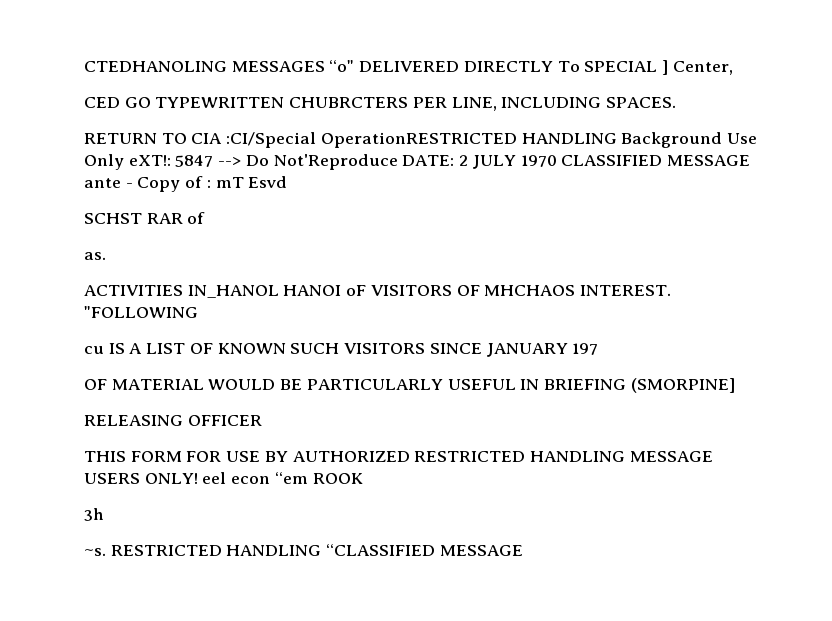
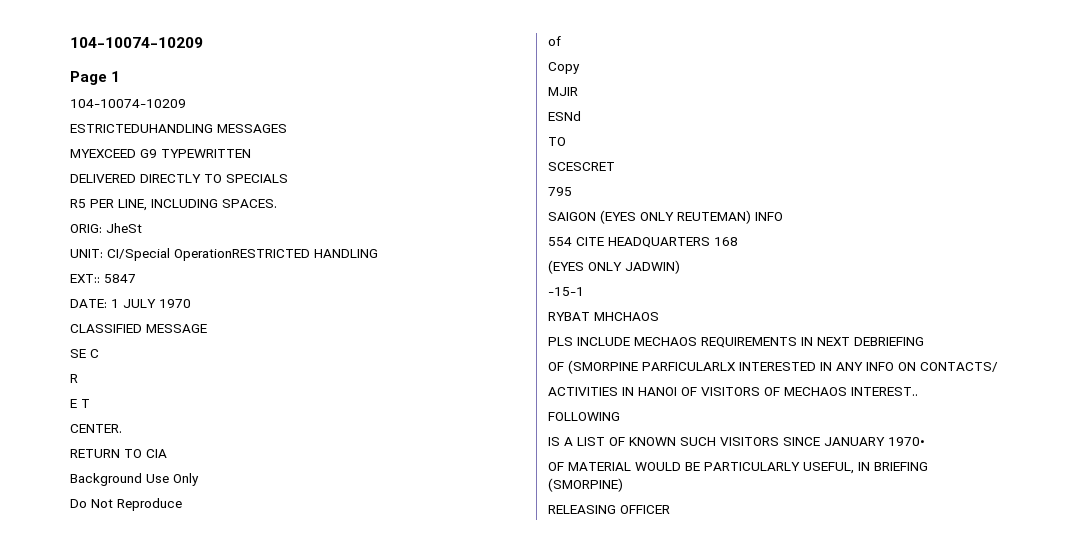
[84,60,733,75] [84,97,677,111] CTEDHANOLING MESSAGES “o" DELIVERED DIRECTLY To SPECIAL ] Center, // CED GO TYPEWRITTEN CHUBRCTERS PER LINE, INCLUDING SPACES. -> [70,37,203,48] [70,71,121,85] [70,99,186,108] [70,124,287,133] [70,149,251,158] [70,174,288,183] [70,199,277,211] [70,223,142,233] [70,248,378,261] [70,274,136,283] [70,299,191,308] [70,324,207,333] [70,349,99,358] [70,374,78,383] [70,399,90,408] [70,424,122,433] 104-10074-10209 // Page 1 // 104-10074-10209 // ESTRICTEDUHANDLING MESSAGES // MYEXCEED G9 TYPEWRITTEN // DELIVERED DIRECTLY TO SPECIALS // R5 PER LINE, INCLUDING SPACES. // ORIG: JheSt // UNIT: CI/Special OperationRESTRICTED HANDLING // EXT:: 5847 // DATE: 1 JULY 1970 // CLASSIFIED MESSAGE // SE C // R // E T // CENTER.
[226,132,617,148] :CI/Special OperationRESTRICTED HANDLING -> (167, 453) //
[128,154,750,170] [84,176,288,192] [84,212,206,224] [84,252,106,260] [84,285,672,298] [84,306,198,318] [84,346,104,354] eXT!: 5847 --> Do Not'Reproduce DATE: 2 JULY 1970 CLASSIFIED MESSAGE ante - Copy of : mT Esvd // SCHST RAR of // as. // ACTIVITIES IN_HANOL HANOI oF VISITORS OF MHCHAOS INTEREST. "FOLLOWING // cu -> [70,498,182,511] [548,36,561,46] [548,62,580,74] [548,87,578,96] [548,111,581,121] [548,137,566,146] [548,162,615,171] [548,187,572,196] [548,210,783,224] [548,237,738,248] [548,260,680,274] [548,287,584,296] [548,312,659,321] [548,337,924,348] [548,360,998,374] [548,387,918,396] [548,412,620,421] // Do Not Reproduce // of // Copy // MJIR // ESNd // TO // SCESCRET // 795 // SAIGON (EYES ONLY REUTEMAN) INFO // 554 CITE HEADQUARTERS 168 // (EYES ONLY JADWIN) // -15-1 // RYBAT MHCHAOS // PLS INCLUDE MECHAOS REQUIREMENTS IN NEXT DEBRIEFING // OF (SMORPINE PARFICULARLX INTERESTED IN ANY INFO ON CONTACTS/ // ACTIVITIES IN HANOI OF VISITORS OF MECHAOS INTEREST.. // FOLLOWING //
[572,343,599,355] 197 -> [888,437,925,446] 1970•
[447,379,516,390] USEFUL -> [803,462,854,474] USEFUL,
[630,378,735,393] (SMORPINE] -> [548,478,623,492] (SMORPINE)
[84,451,713,462] [84,472,363,484] [84,508,104,521] [84,544,523,556] // THIS FORM FOR USE BY AUTHORIZED RESTRICTED HANDLING MESSAGE USERS ONLY! eel econ “em ROOK // 3h // ~s. RESTRICTED HANDLING “CLASSIFIED MESSAGE -> (670, 509) none

